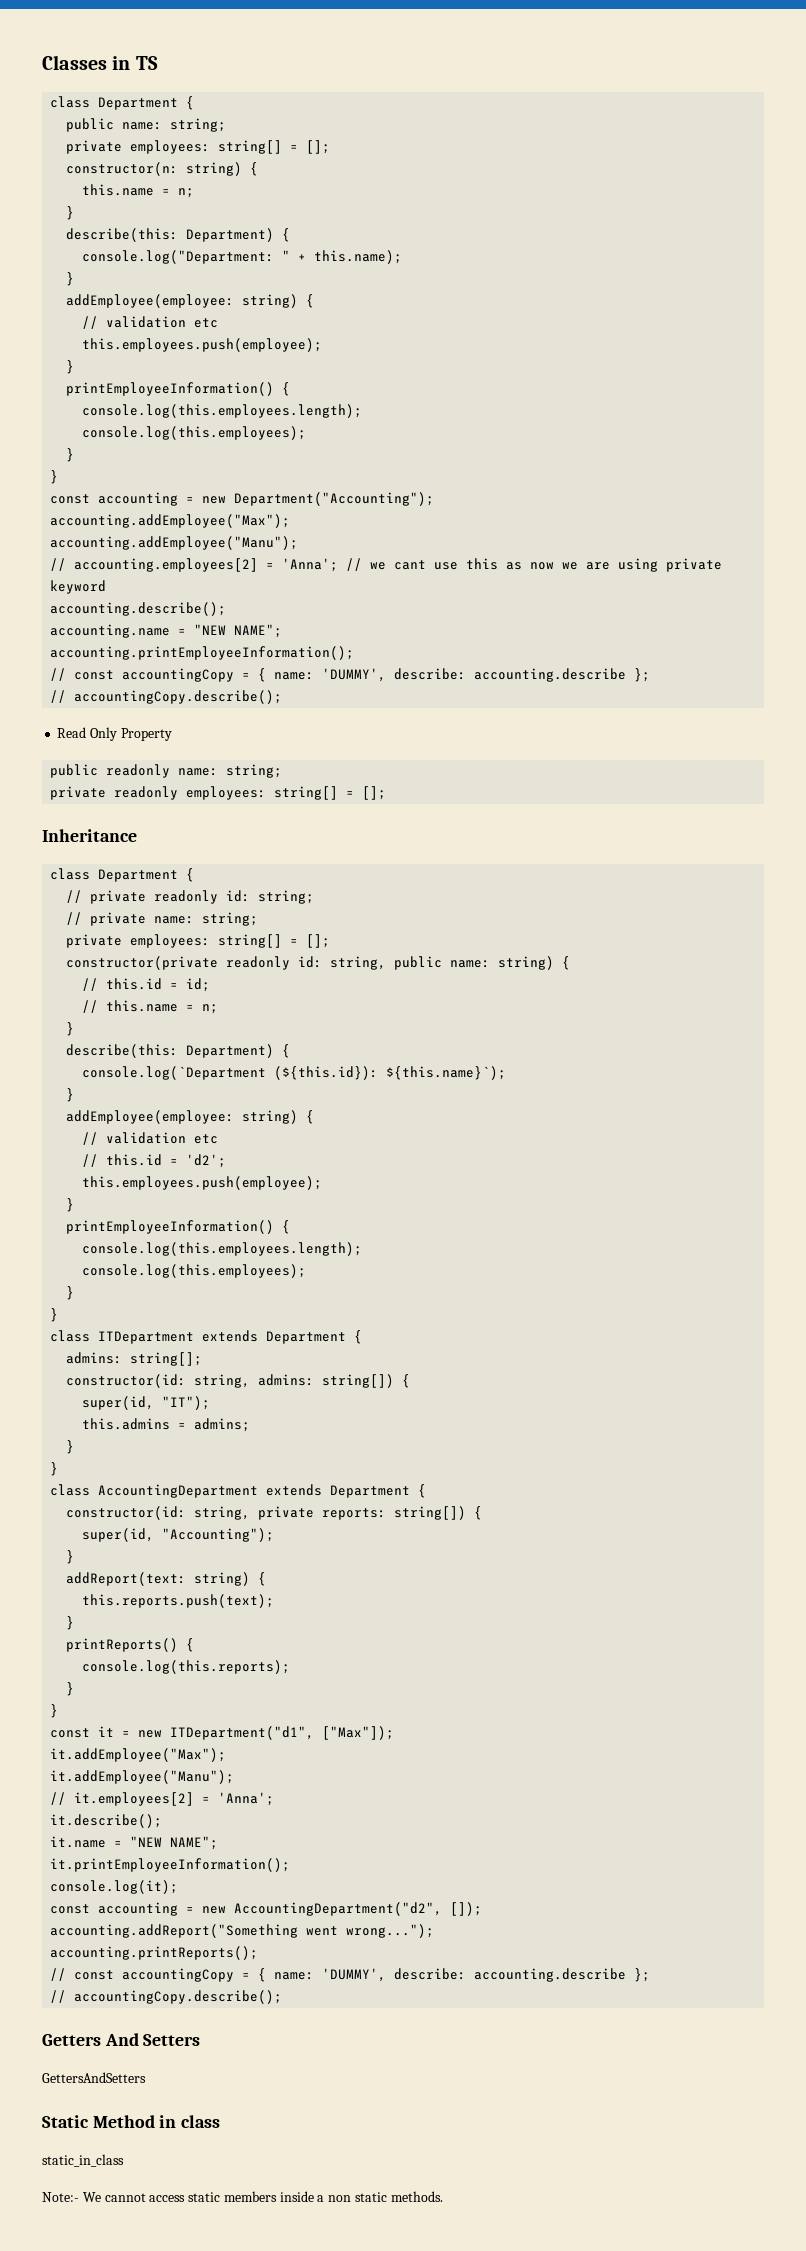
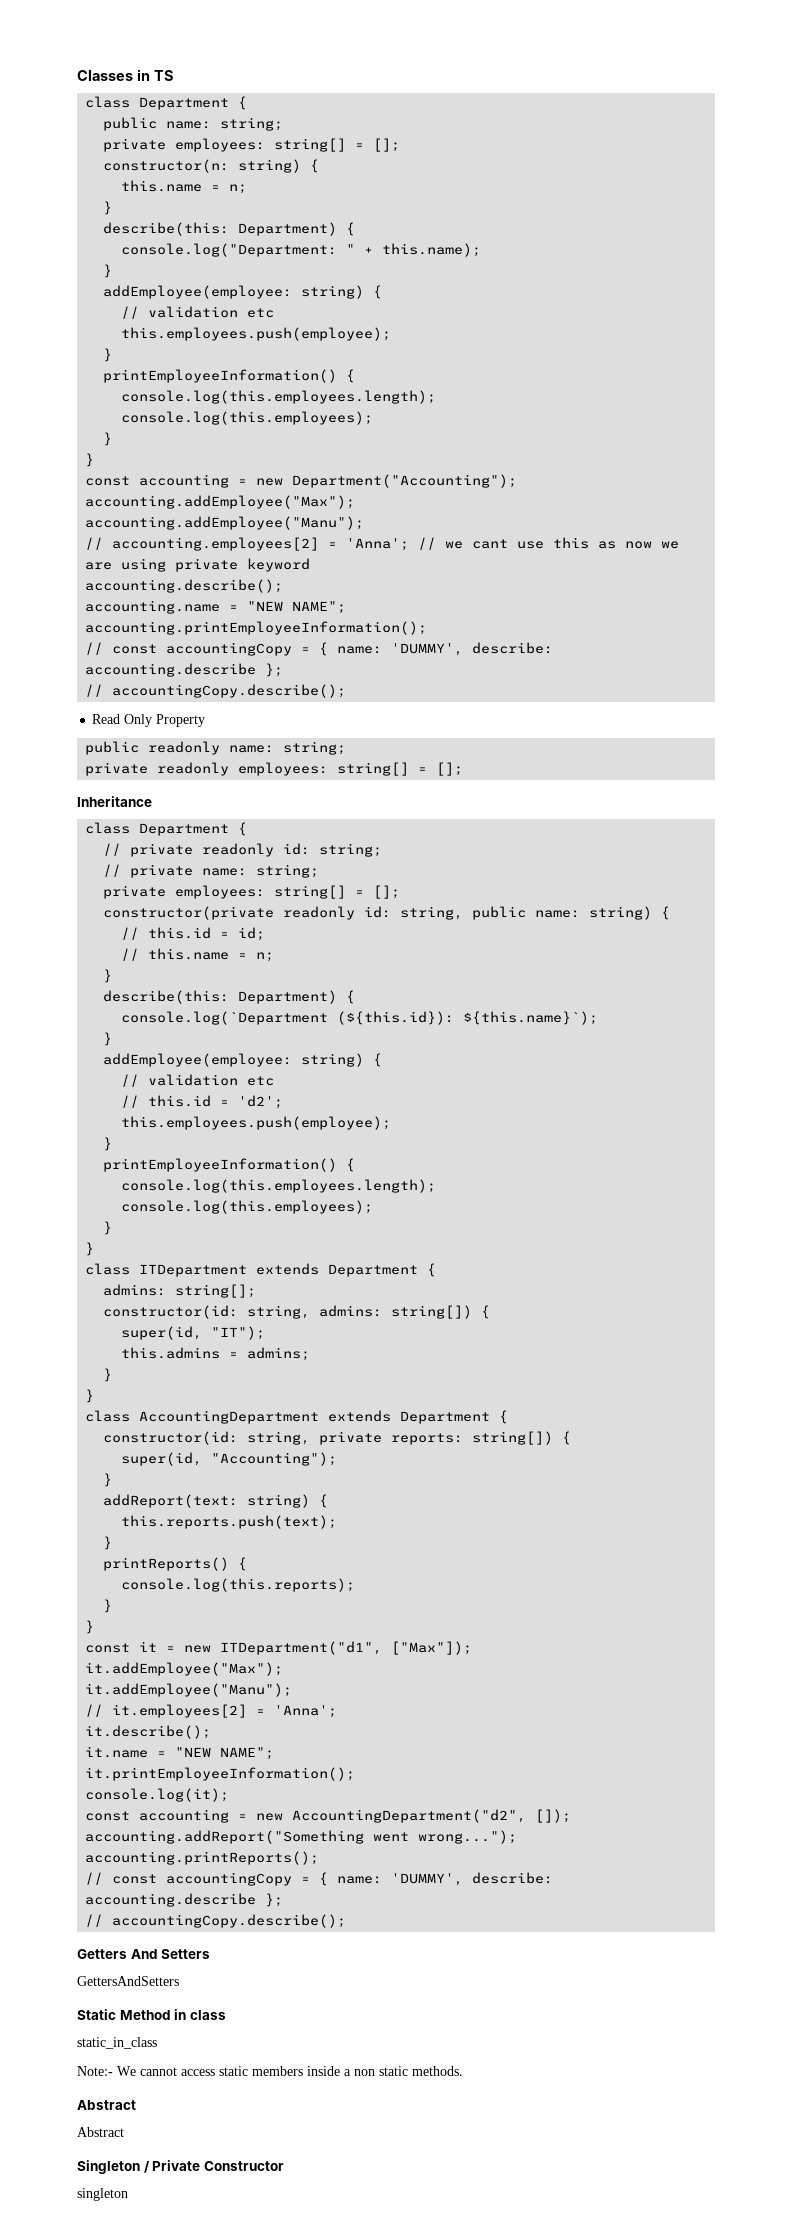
(443, 2196) none -> [77,2100,136,2110] [77,2127,124,2137] [77,2160,284,2174] [77,2188,128,2201] // Abstract // Abstract // Singleton / Private Constructor // singleton

